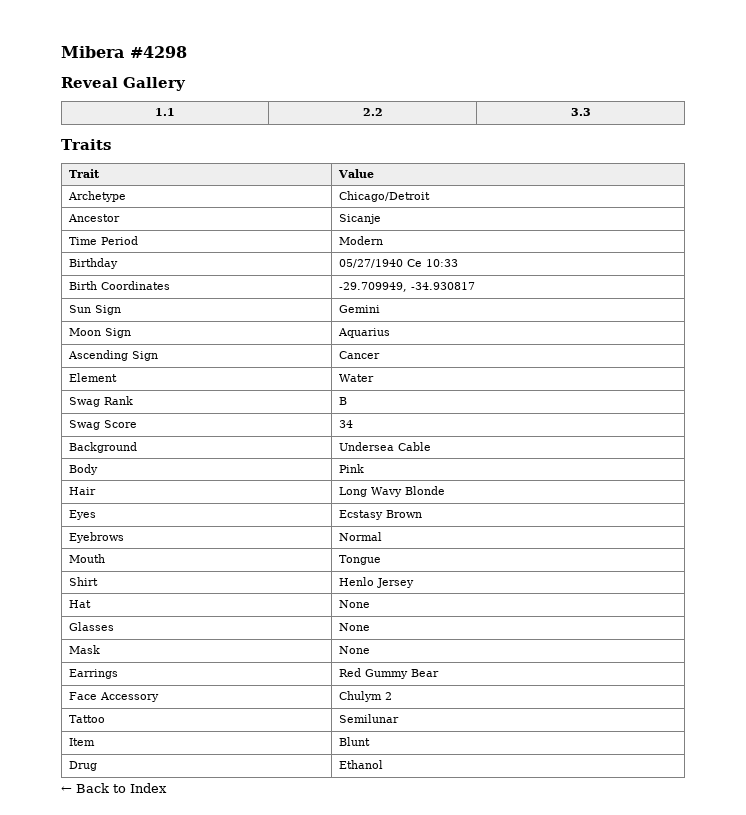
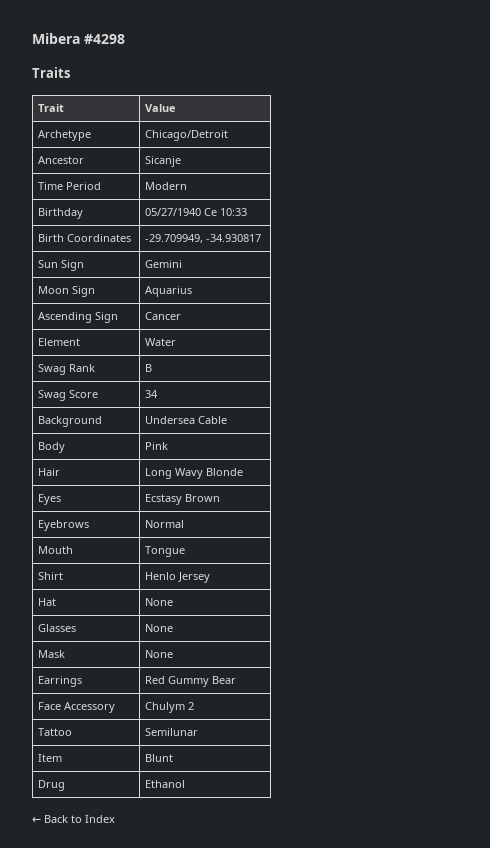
[61,77,186,91] [155,108,175,116] [362,108,383,116] [570,108,591,116] // Reveal Gallery // 1.1 | 2.2 | 3.3 -> (125, 39) none

